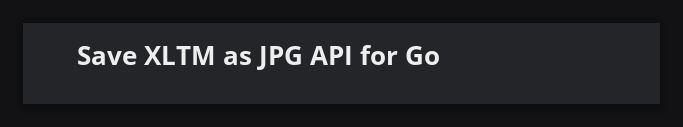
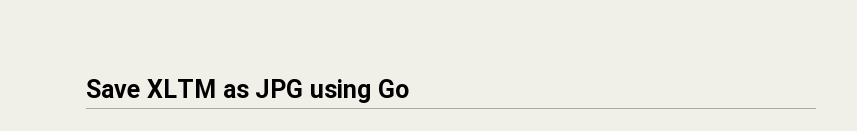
[309,45,398,65] API for -> [310,79,371,103] using

